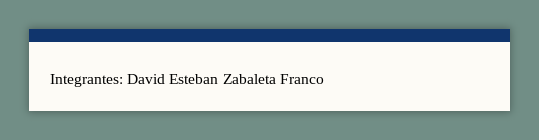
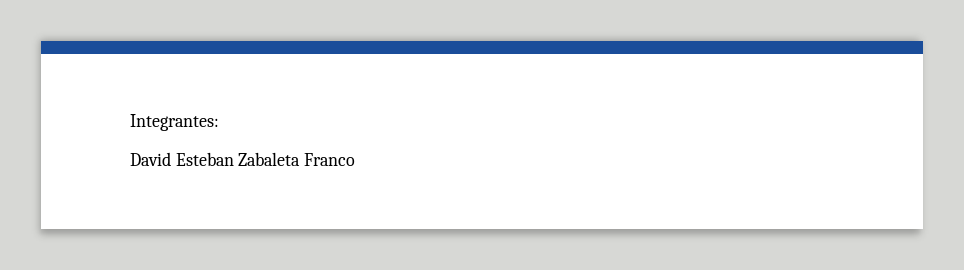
(123, 80) none -> (219, 122) //

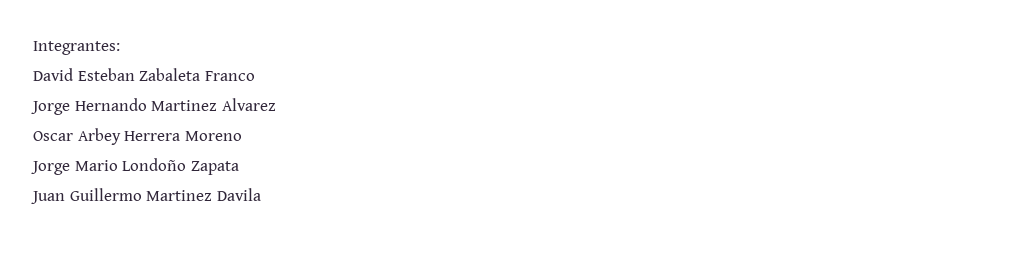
(356, 159) none -> [31,98,276,115] [33,128,242,145] [31,158,239,175] [31,188,261,204] // Jorge Hernando Martinez Alvarez // Oscar Arbey Herrera Moreno // Jorge Mario Londoño Zapata // Juan Guillermo Martinez Davila

